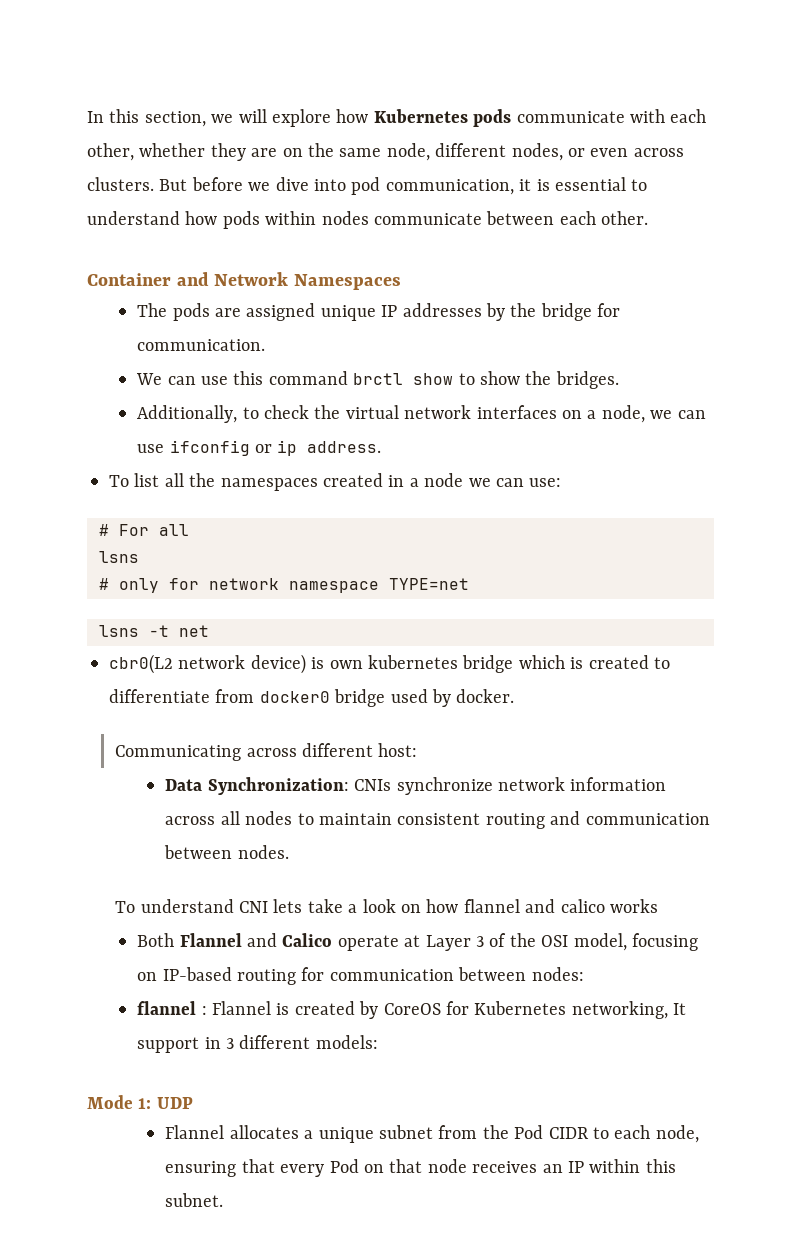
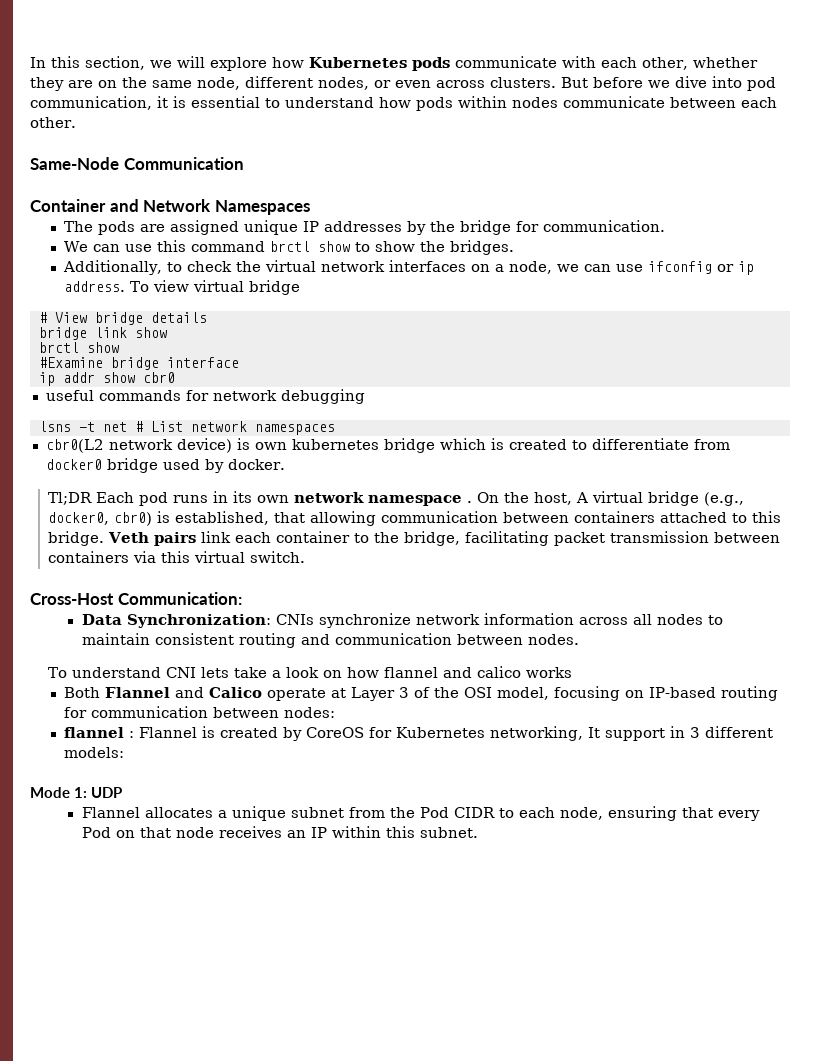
(649, 218) none -> [30,157,244,170] // Same-Node Communication
[109,473,562,491] [99,524,189,536] [99,551,139,563] [99,578,469,593] // To list all the namespaces created in a node we can use: // # For all // lsns // # only for network namespace TYPE=net -> [129,280,300,295] [38,312,207,325] [38,327,167,340] [38,342,119,353] [38,357,239,370] [38,372,175,386] [45,389,365,404] To view virtual bridge // # View bridge details // bridge link show // brctl show // #Examine bridge interface // ip addr show cbr0 // useful commands for network debugging
(209, 631) none -> [134,421,335,435] # List network namespaces
[115,743,418,761] Communicating across different host: -> [47,491,744,506] [47,511,781,526] [47,531,780,546] [47,551,305,563] [30,592,242,605] Tl;DR Each pod runs in its own network namespace . On the host, A virtual bridge (e.g., docker0, cbr0) is established, that allowing communication between containers attached to this bridge. Veth pairs link each container to the bridge, facilitating packet transmission between containers via this virtual switch. // Cross-Host Communication:

